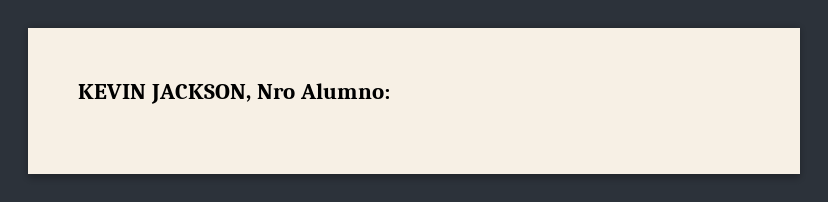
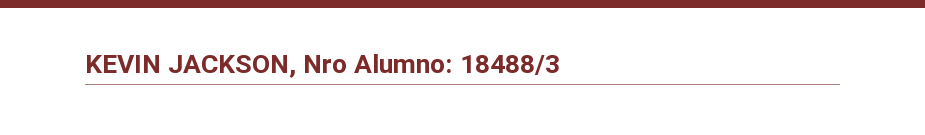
(391, 91) none -> [459,55,560,75] 18488/3

